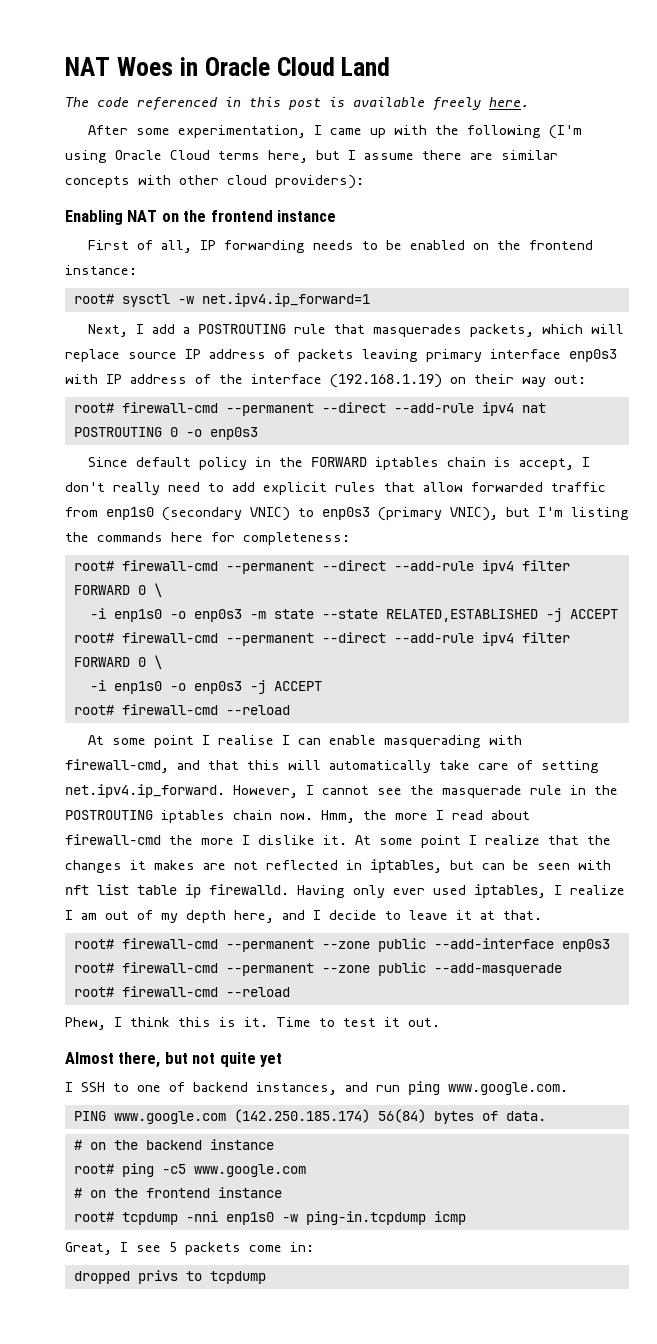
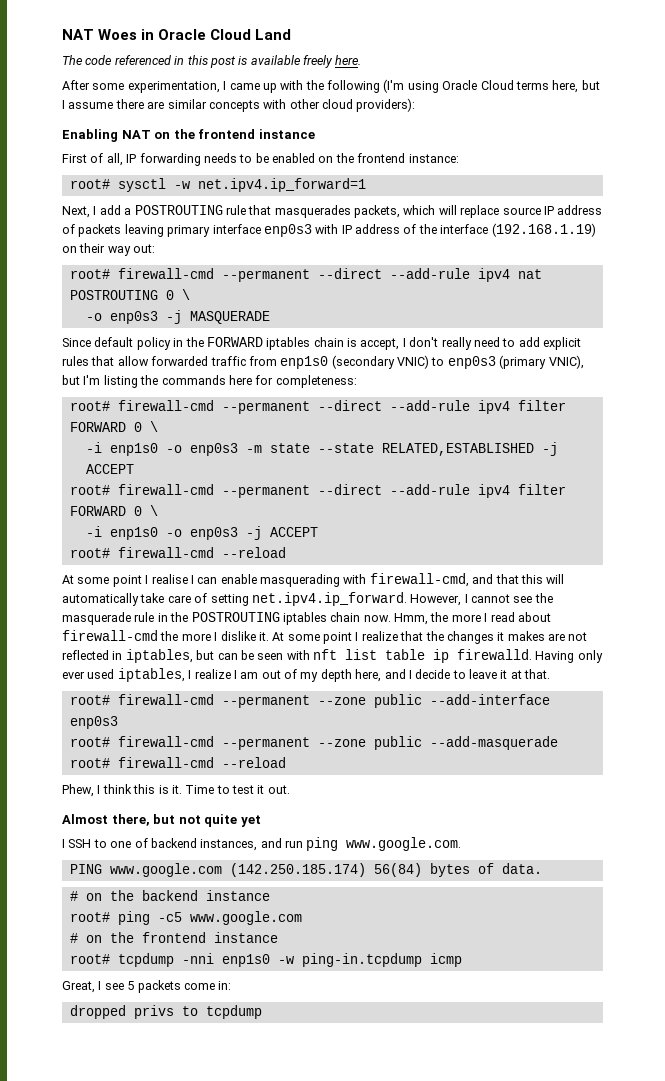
[185,427,258,440] -o enp0s3 -> [181,289,190,300] [85,310,270,324] \ // -o enp0s3 -j MASQUERADE

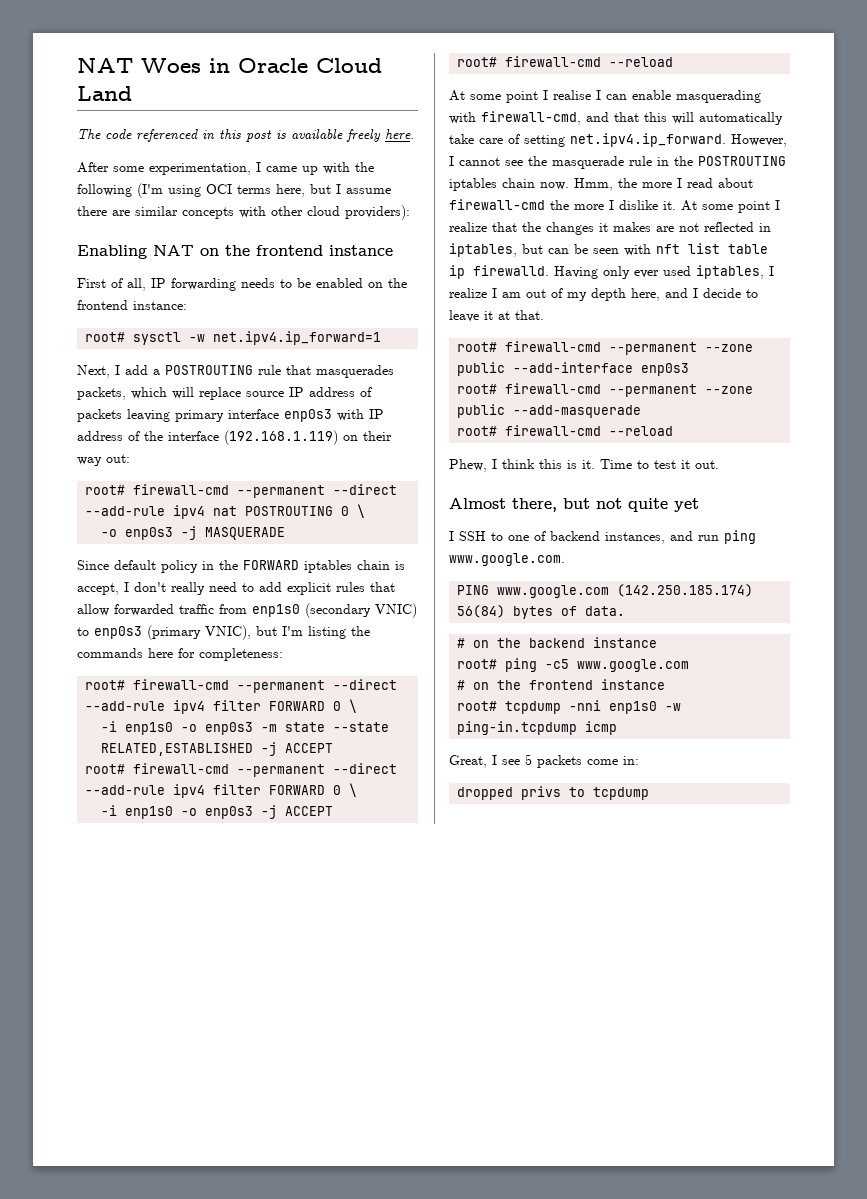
[442,80,514,90] Oracle Cloud -> [206,184,232,194] OCI
[491,223,596,237] (192.168.1.19) -> [224,430,338,445] (192.168.1.119)

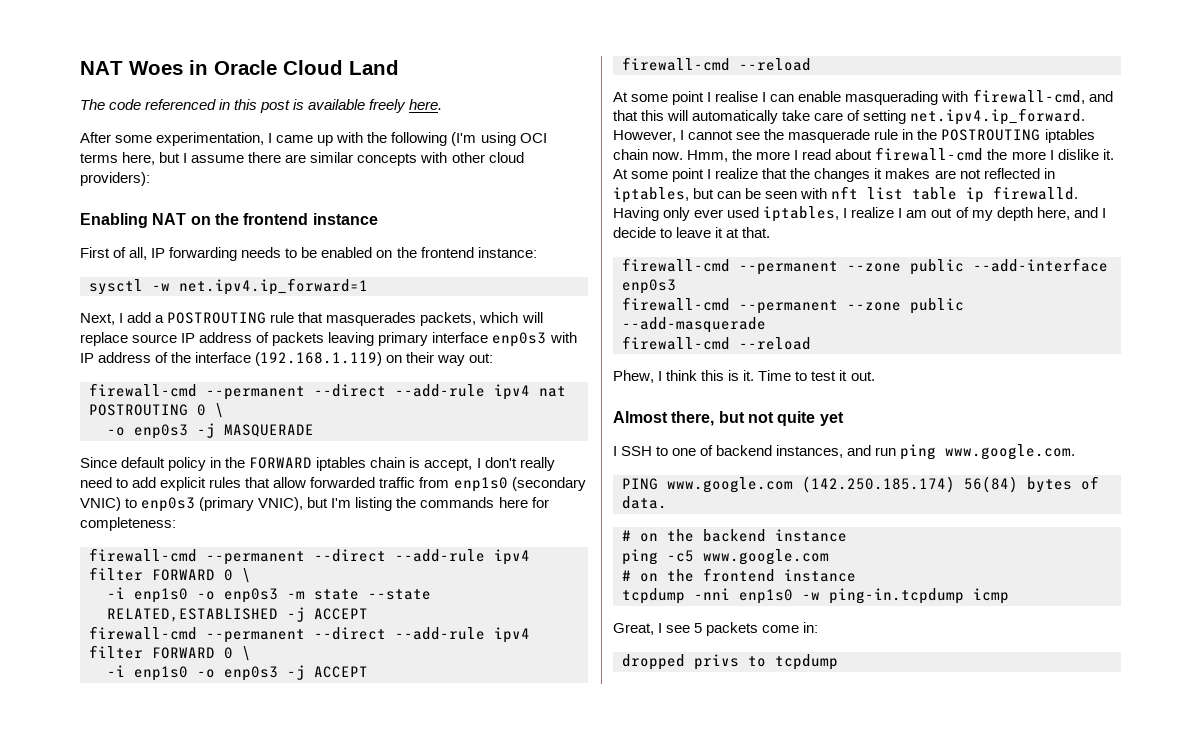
[85,332,126,342] root# -> (537, 252) none
[85,485,126,495] root# -> (494, 358) none
[85,680,126,690] root# -> (176, 524) none
[85,764,126,774] root# -> (368, 614) none
[457,57,498,67] root# -> (368, 672) none
[457,342,498,352] root# -> (771, 232) none
[457,384,498,394] root# -> (676, 286) none
[457,426,498,436] root# -> (766, 325) none
[457,659,498,669] root# -> (847, 535) none
[457,701,498,711] root# -> (856, 575) none

